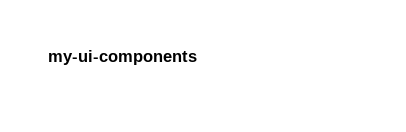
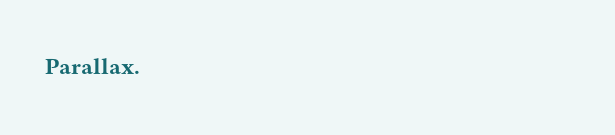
[48,50,197,65] my-ui-components -> [45,58,140,74] Parallax.

